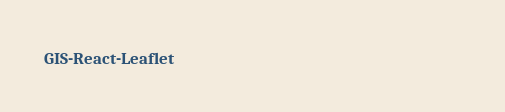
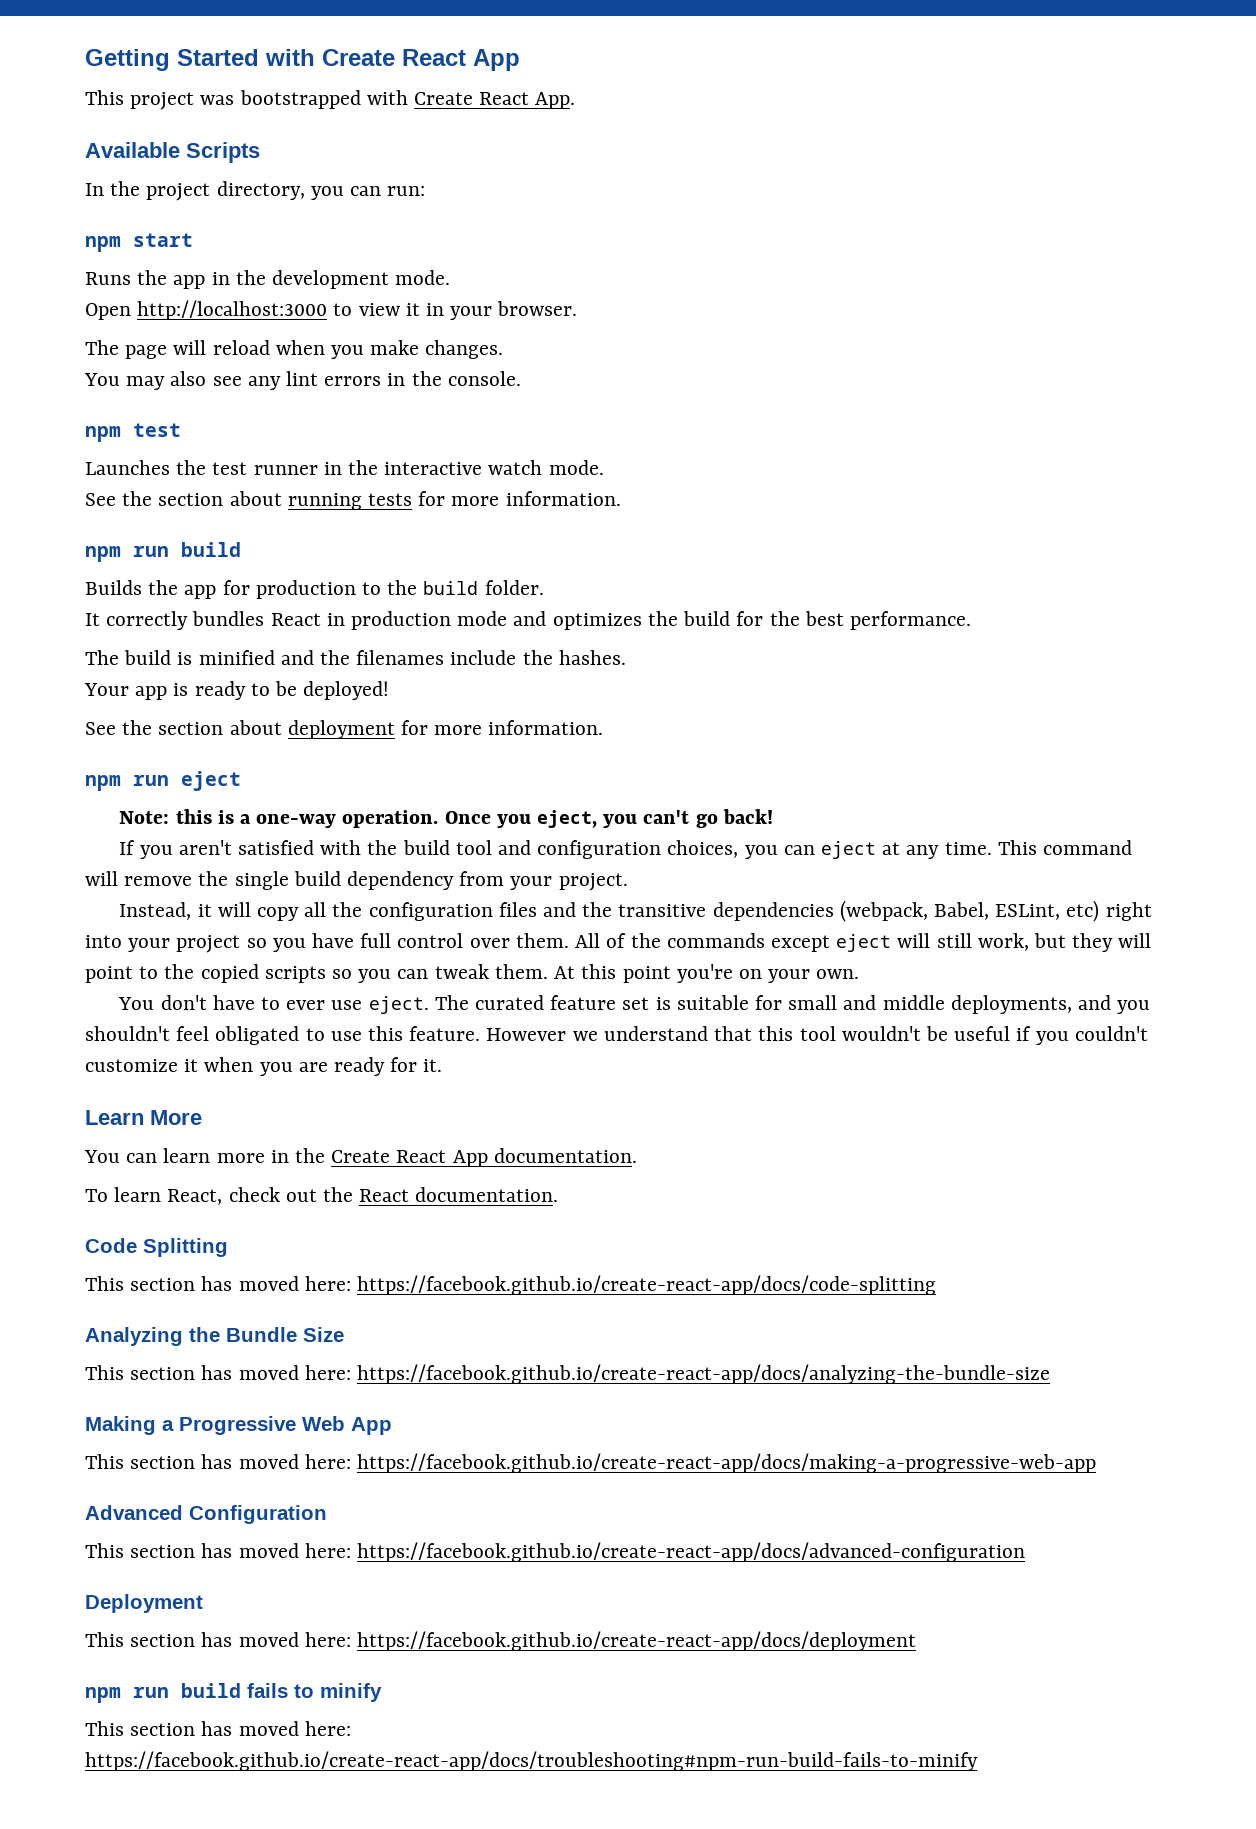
[44,52,175,64] GIS-React-Leaflet -> [85,49,520,71] [85,90,576,110] [85,142,260,163] [85,181,426,201] [85,233,193,252] [85,270,451,289] [85,300,578,320] [85,340,504,359] [84,371,521,390] [85,423,181,442] [85,460,604,475] [85,491,621,510] [85,542,241,562] [85,580,544,599] [85,611,971,630] [85,650,626,665] [84,681,390,700] [85,720,604,739] [85,771,241,791] [119,809,773,828] [119,840,1133,859] [85,871,628,891] [119,900,1152,922] [85,933,1152,953] [85,964,860,983] [118,995,1151,1014] [85,1026,1148,1045] [85,1057,443,1076] [85,1110,202,1125] [84,1148,637,1167] [85,1187,559,1205] [85,1238,228,1257] [85,1275,937,1295] [85,1327,344,1346] [85,1364,1051,1384] [85,1416,392,1435] [85,1453,1097,1473] [85,1505,327,1524] [85,1542,1026,1562] [85,1594,203,1613] [85,1631,917,1651] [85,1683,382,1703] [85,1721,351,1736] [85,1751,978,1771] Getting Started with Create React App // This project was bootstrapped with Create React App. // Available Scripts // In the project directory, you can run: // npm start // Runs the app in the development mode. // Open http://localhost:3000 to view it in your browser. // The page will reload when you make changes. // You may also see any lint errors in the console. // npm test // Launches the test runner in the interactive watch mode. // See the section about running tests for more information. // npm run build // Builds the app for production to the build folder. // It correctly bundles React in production mode and optimizes the build for the best performance. // The build is minified and the filenames include the hashes. // Your app is ready to be deployed! // See the section about deployment for more information. // npm run eject // Note: this is a one-way operation. Once you eject, you can't go back! // If you aren't satisfied with the build tool and configuration choices, you can eject at any time. This command will remove the single build dependency from your project. // Instead, it will copy all the configuration files and the transitive dependencies (webpack, Babel, ESLint, etc) right into your project so you have full control over them. All of the commands except eject will still work, but they will point to the copied scripts so you can tweak them. At this point you're on your own. // You don't have to ever use eject. The curated feature set is suitable for small and middle deployments, and you shouldn't feel obligated to use this feature. However we understand that this tool wouldn't be useful if you couldn't customize it when you are ready for it. // Learn More // You can learn more in the Create React App documentation. // To learn React, check out the React documentation. // Code Splitting // This section has moved here: https://facebook.github.io/create-react-app/docs/code-splitting // Analyzing the Bundle Size // This section has moved here: https://facebook.github.io/create-react-app/docs/analyzing-the-bundle-size // Making a Progressive Web App // This section has moved here: https://facebook.github.io/create-react-app/docs/making-a-progressive-web-app // Advanced Configuration // This section has moved here: https://facebook.github.io/create-react-app/docs/advanced-configuration // Deployment // This section has moved here: https://facebook.github.io/create-react-app/docs/deployment // npm run build fails to minify // This section has moved here: https://facebook.github.io/create-react-app/docs/troubleshooting#npm-run-build-fails-to-minify

